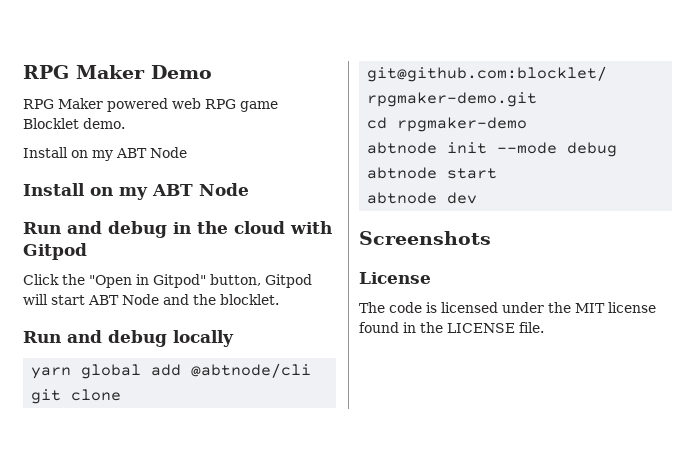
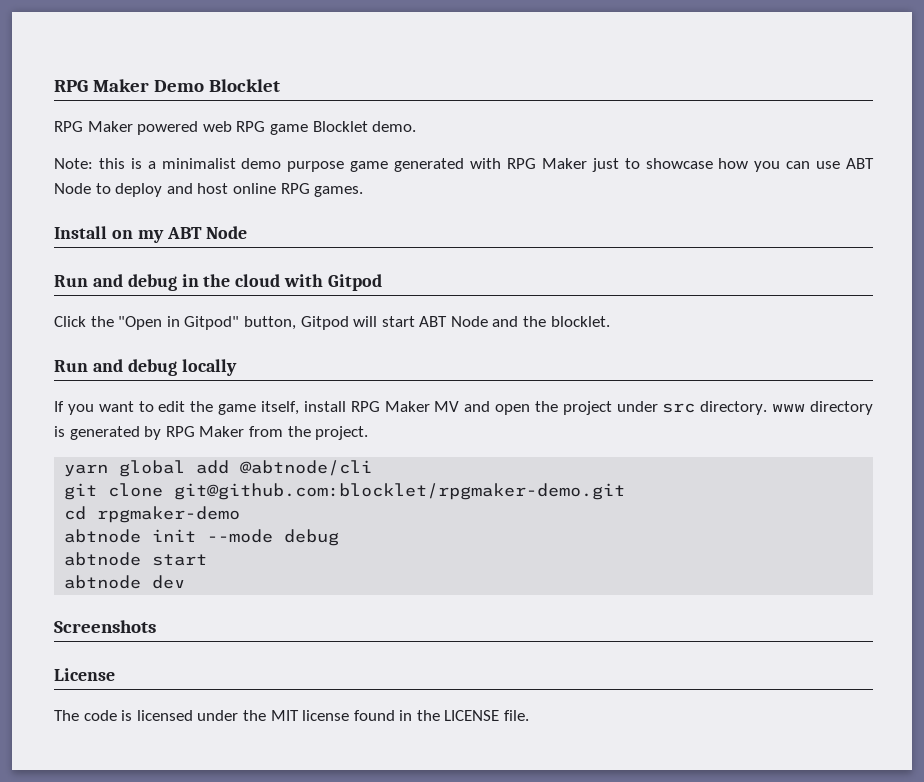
(212, 72) none -> [209,79,281,92] Blocklet
[23,147,187,161] Install on my ABT Node -> [54,158,875,172] [54,183,364,197] Note: this is a minimalist demo purpose game generated with RPG Maker just to showcase how you can use ABT Node to deploy and host online RPG games.
(234, 338) none -> [54,401,874,415] [54,426,369,440] // If you want to edit the game itself, install RPG Maker MV and open the project under src directory. www directory is generated by RPG Maker from the project.

